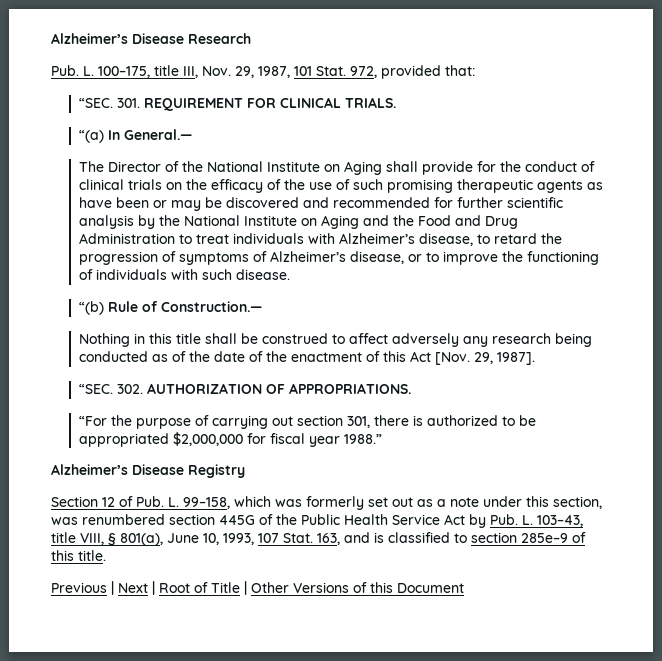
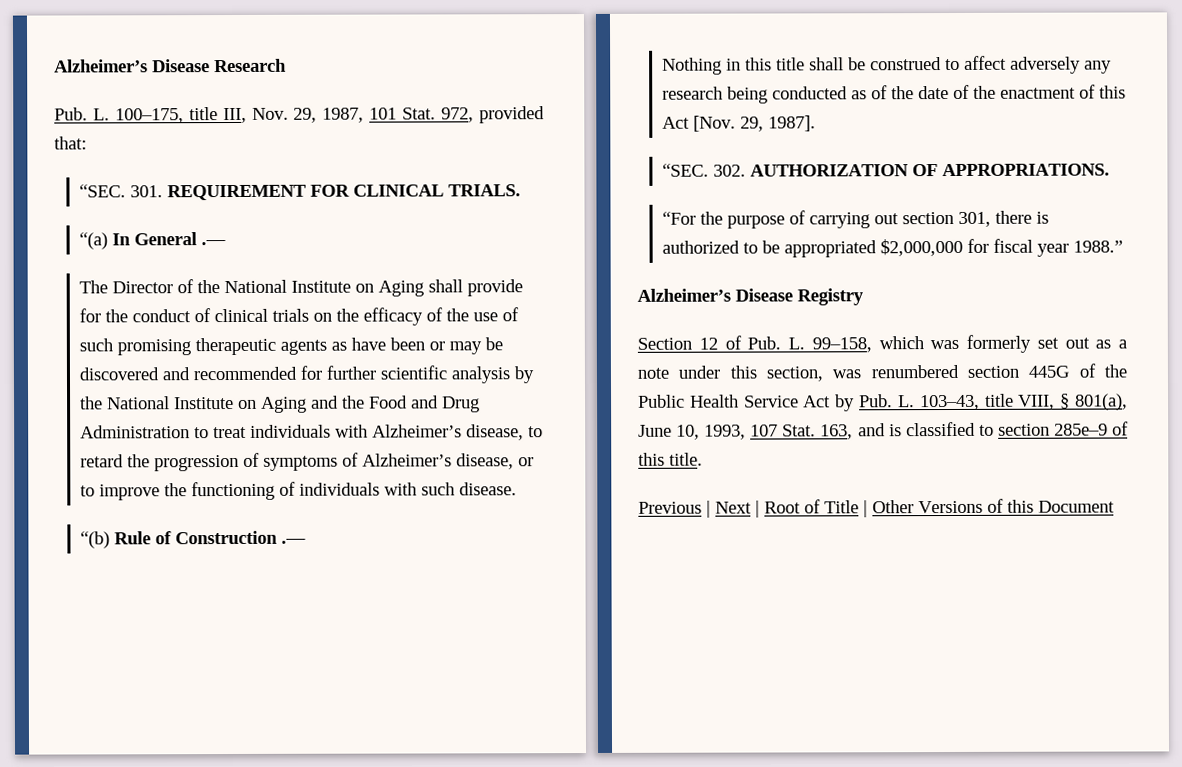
[123,129,192,140] General.— -> [134,232,227,246] General .—
[160,301,262,312] Construction.— -> [175,530,307,545] Construction .—

